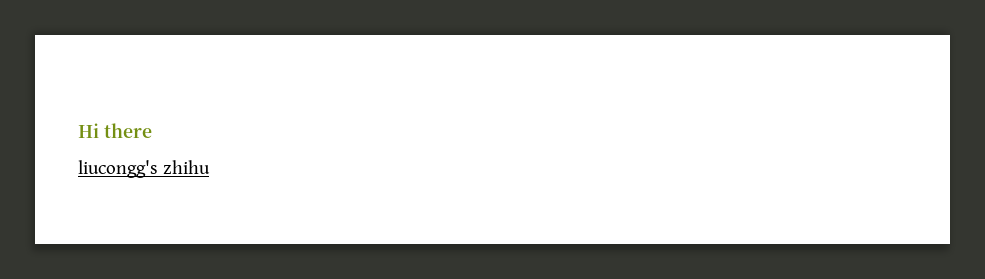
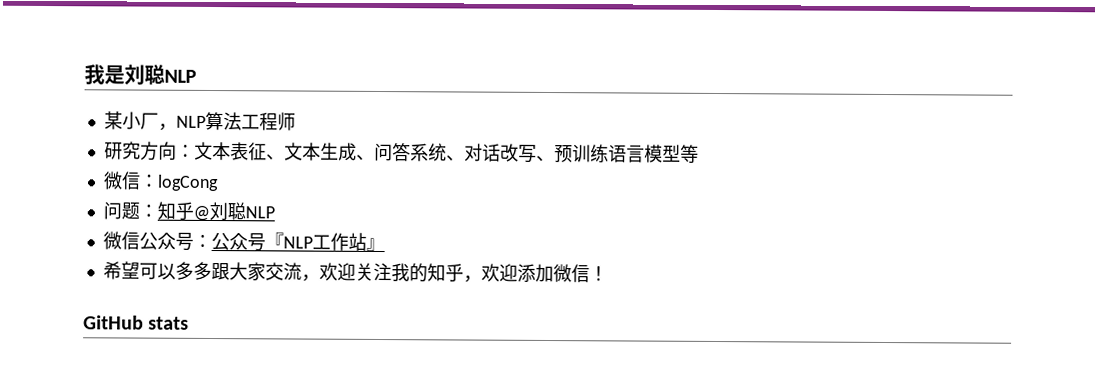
[78,123,152,138] [78,160,210,178] Hi there // liucongg's zhihu -> [84,64,197,86] [103,111,296,131] [103,141,699,164] [102,171,219,192] [102,201,275,221] [102,231,385,252] [102,261,608,283] [83,315,190,330] 我是刘聪NLP // 某小厂，NLP算法工程师 // 研究方向：文本表征、文本生成、问答系统、对话改写、预训练语言模型等 // 微信：logCong // 问题：知乎@刘聪NLP // 微信公众号：公众号『NLP工作站』 // 希望可以多多跟大家交流，欢迎关注我的知乎，欢迎添加微信！ // GitHub stats

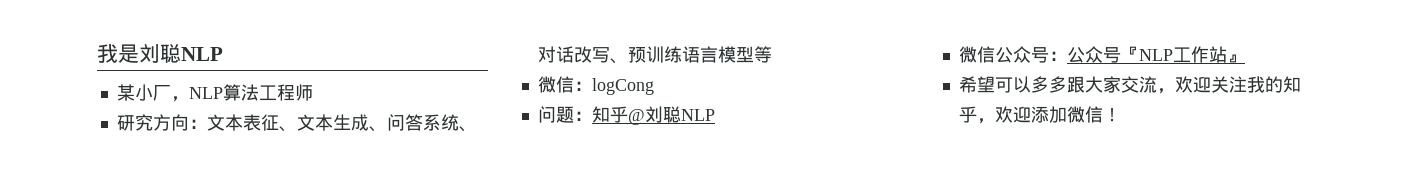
[83,315,190,330] // GitHub stats -> (1121, 115) none

